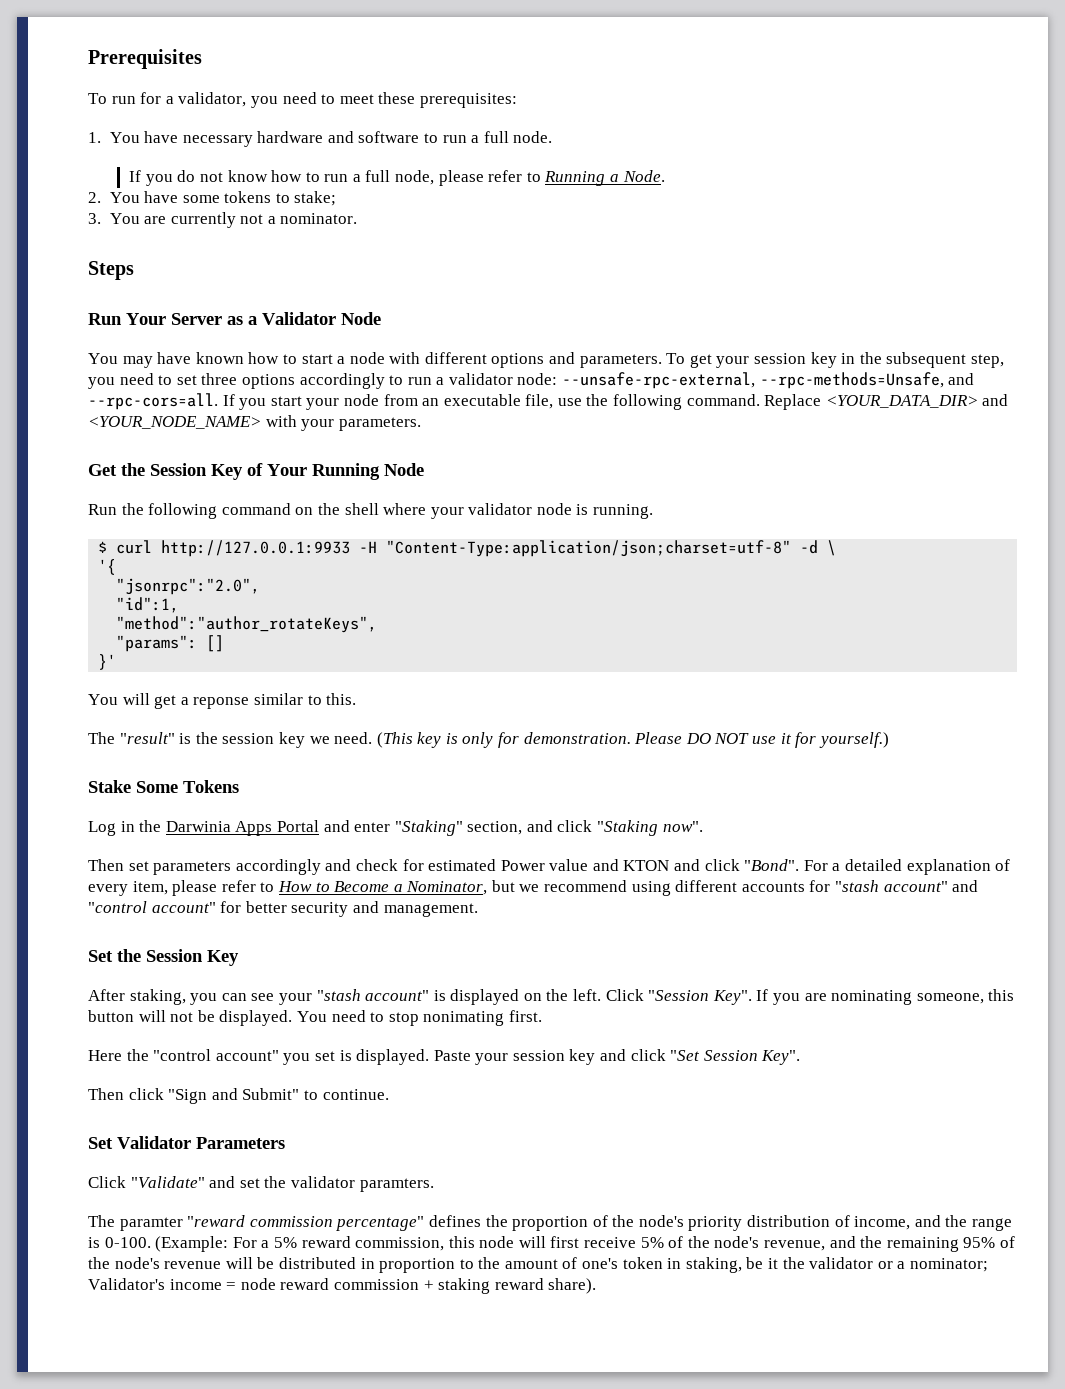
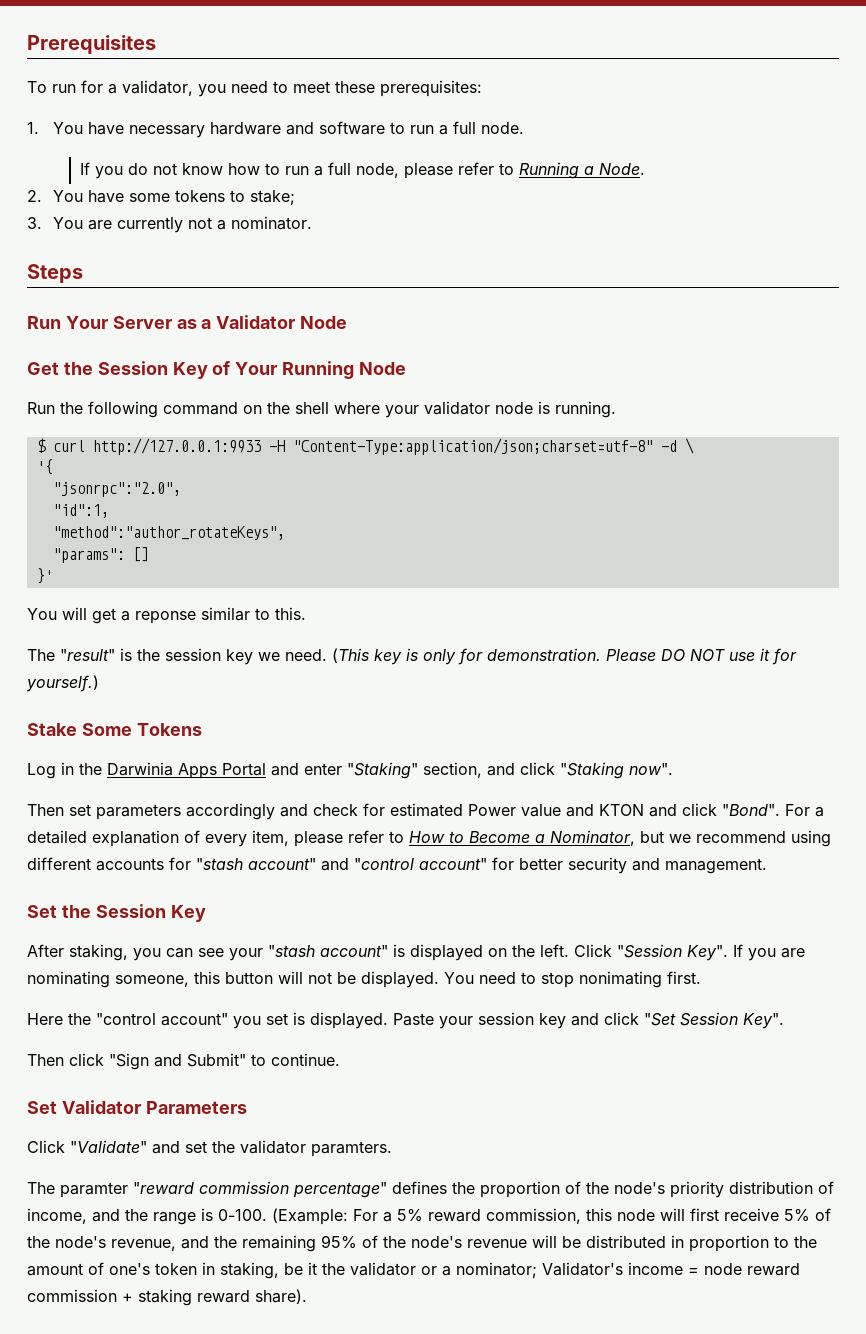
[88,352,1004,368] [88,372,975,389] [88,393,1009,410] [88,415,421,431] // You may have known how to start a node with different options and parameters. To get your session key in the subsequent step, you need to set three options accordingly to run a validator node: --unsafe-rpc-external, --rpc-methods=Unsafe, and --rpc-cors=all. If you start your node from an executable file, use the following command. Replace <YOUR_DATA_DIR> and <YOUR_NODE_NAME> with your parameters. -> (348, 322) none

